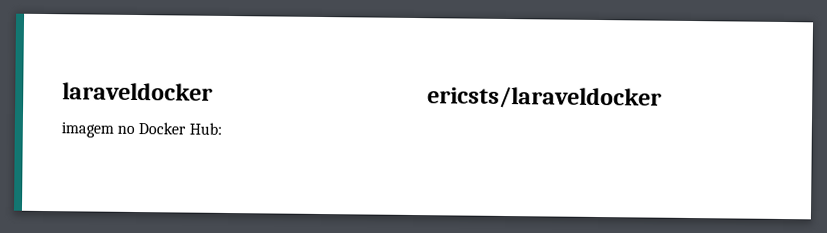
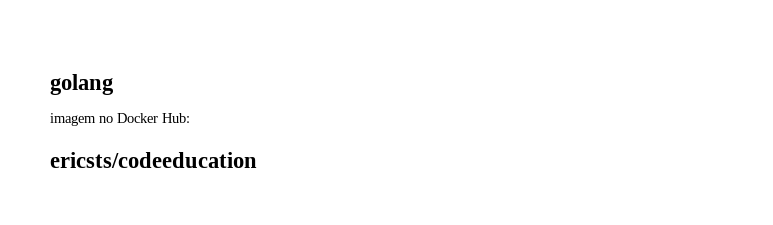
[62,82,213,101] laraveldocker -> [50,74,114,95] golang
[427,86,662,110] ericsts/laraveldocker -> [50,152,257,168] ericsts/codeeducation

